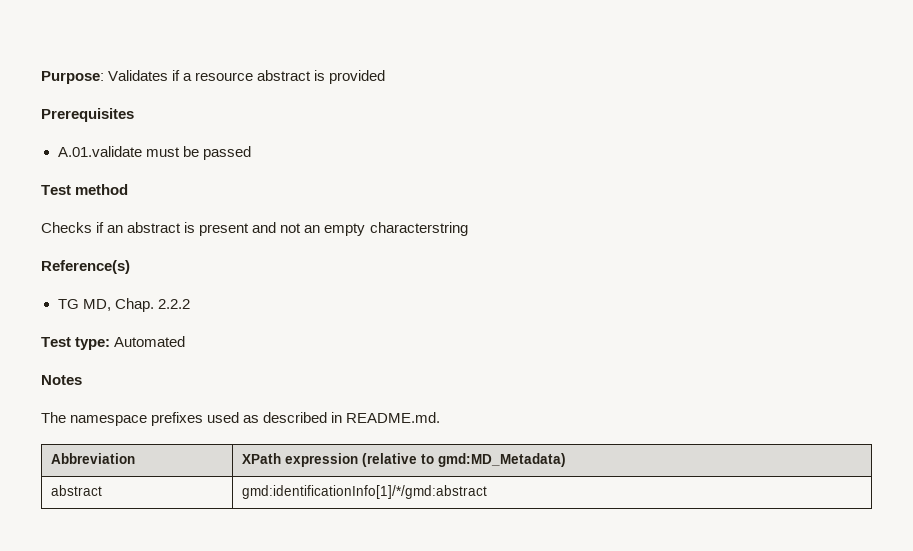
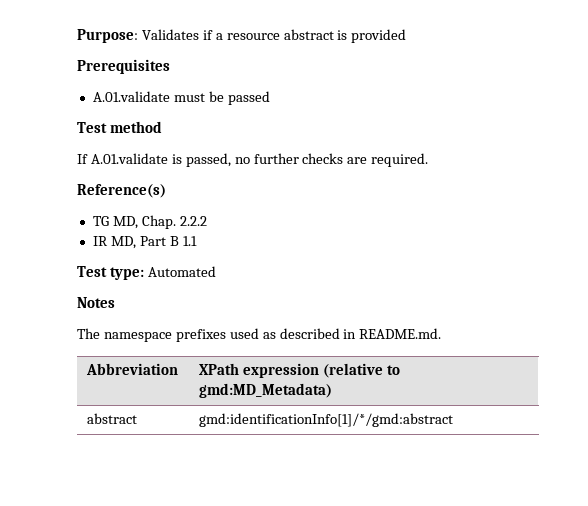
[41,222,468,236] Checks if an abstract is present and not an empty characterstring -> [77,153,429,167] If A.01.validate is passed, no further checks are required.
(190, 304) none -> [92,236,197,249] // IR MD, Part B 1.1

